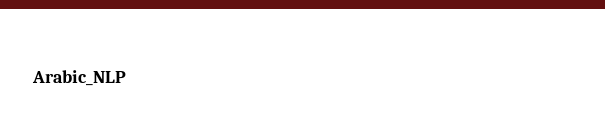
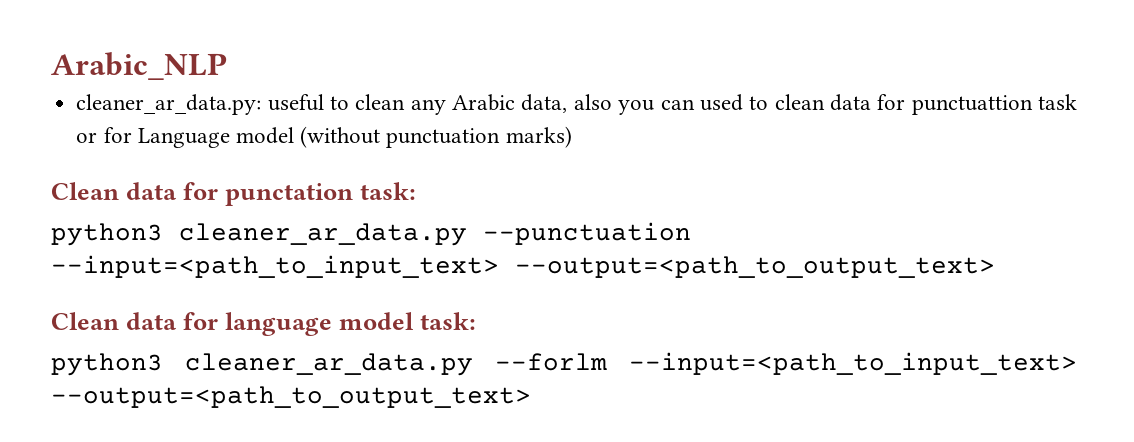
(126, 78) none -> [76,94,1078,115] [76,126,572,148] [51,182,417,206] [51,222,691,246] [51,255,995,278] [51,312,477,336] [51,352,1077,376] [51,386,531,408] // cleaner_ar_data.py: useful to clean any Arabic data, also you can used to clean data for punctuattion task or for Language model (without punctuation marks) // Clean data for punctation task: // python3 cleaner_ar_data.py --punctuation --input=<path_to_input_text> --output=<path_to_output_text> // Clean data for language model task: // python3 cleaner_ar_data.py --forlm --input=<path_to_input_text> --output=<path_to_output_text>

